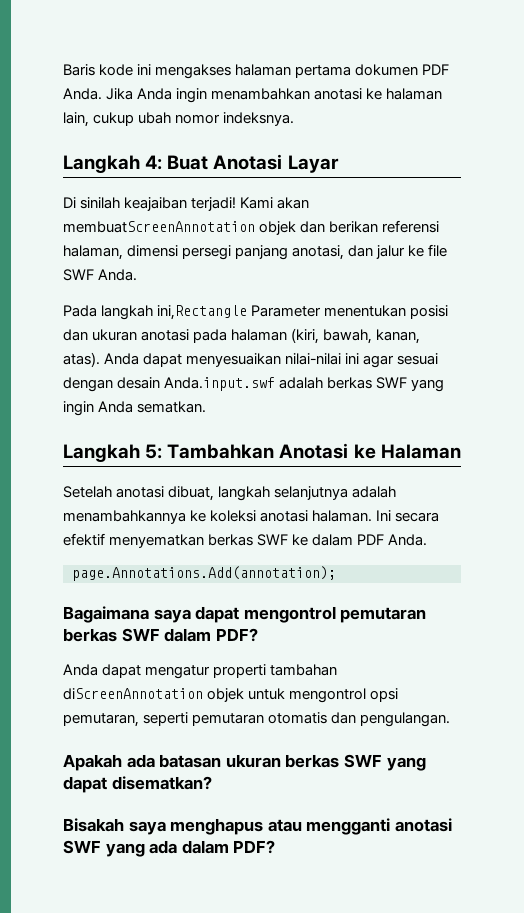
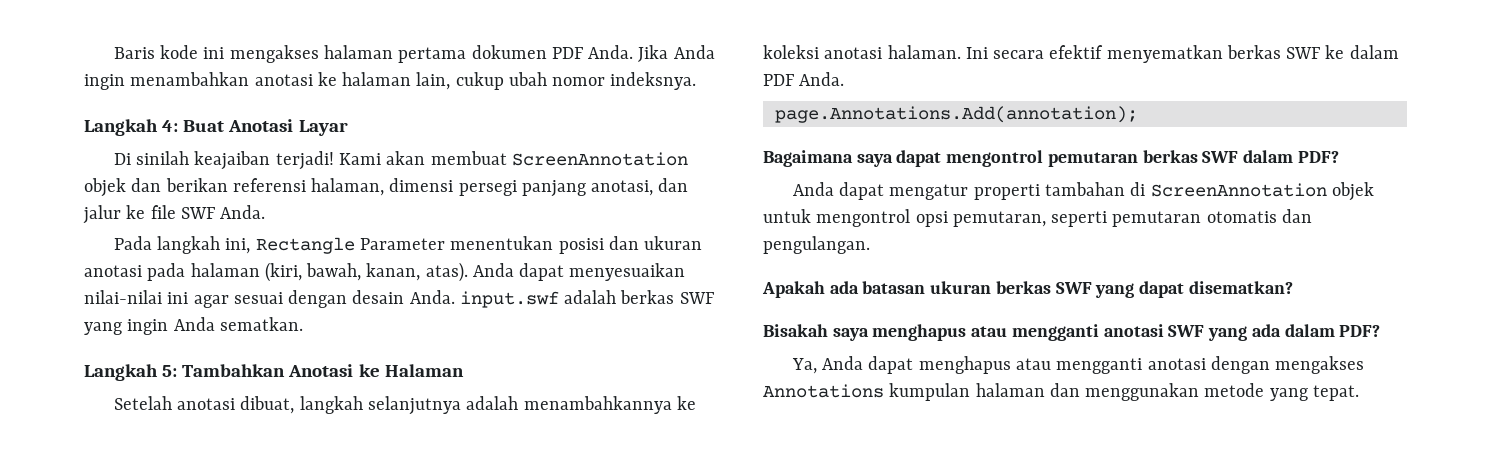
[63,221,255,233] membuatScreenAnnotation -> [430,151,688,166] membuat ScreenAnnotation
[157,305,248,320] ini,Rectangle -> [225,237,355,254] ini, Rectangle
[164,377,276,391] Anda.input.swf -> [409,290,559,308] Anda. input.swf
[63,688,203,700] diScreenAnnotation -> [1130,182,1327,197] di ScreenAnnotation
(276, 847) none -> [791,356,1365,374] [763,383,1359,401] // Ya, Anda dapat menghapus atau mengganti anotasi dengan mengakses Annotations kumpulan halaman dan menggunakan metode yang tepat.

